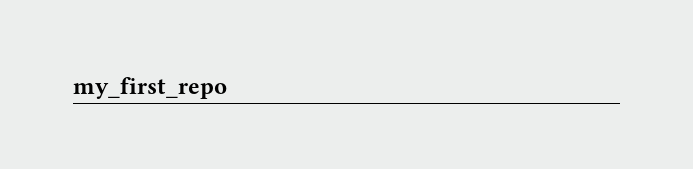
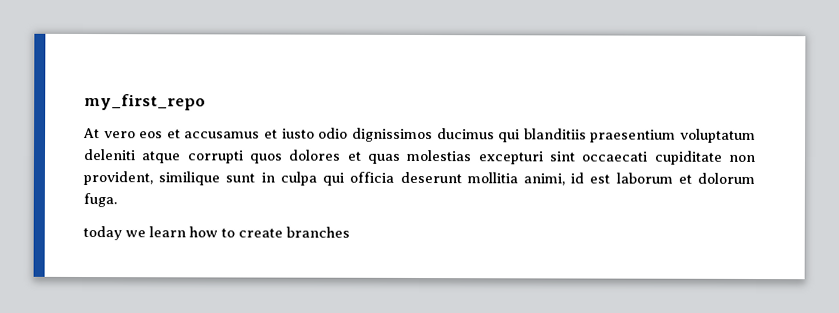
(227, 88) none -> [83,127,757,143] [83,149,756,165] [83,171,755,186] [83,193,117,208] [83,226,350,241] // At vero eos et accusamus et iusto odio dignissimos ducimus qui blanditiis praesentium voluptatum deleniti atque corrupti quos dolores et quas molestias excepturi sint occaecati cupiditate non provident, similique sunt in culpa qui officia deserunt mollitia animi, id est laborum et dolorum fuga. // today we learn how to create branches

